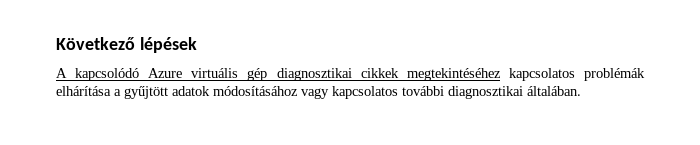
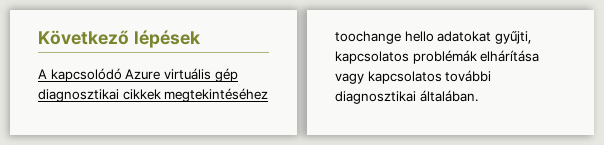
[508,68,645,81] [56,86,298,99] kapcsolatos problémák elhárítása a gyűjtött adatok módosításához -> [335,31,531,44] [335,50,540,64] toochange hello adatokat gyűjti, kapcsolatos problémák elhárítása

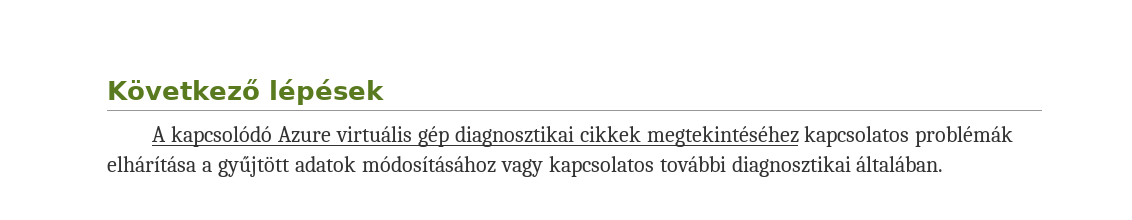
[335,31,531,44] [335,50,540,64] toochange hello adatokat gyűjti, kapcsolatos problémák elhárítása -> [804,126,1014,147] [107,156,496,177] kapcsolatos problémák elhárítása a gyűjtött adatok módosításához

